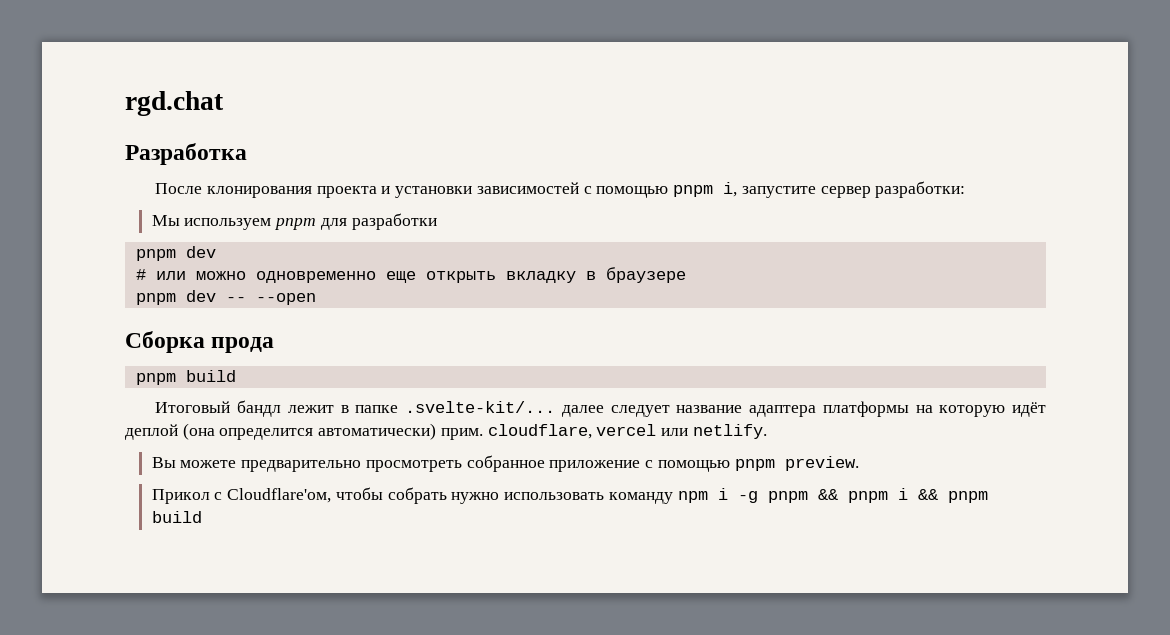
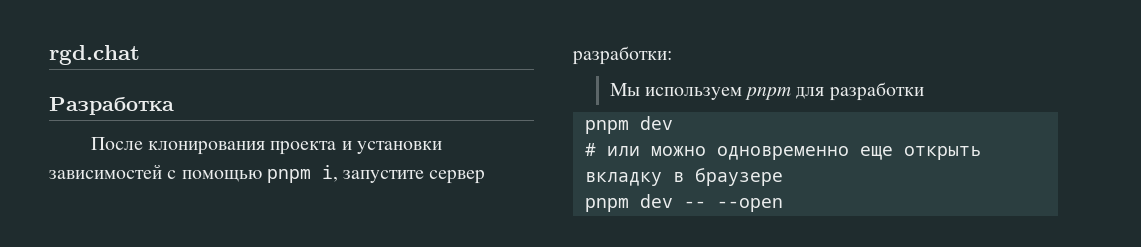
[125,331,275,353] [135,370,236,385] [155,400,1047,417] [125,423,767,440] [151,455,859,472] [151,487,988,504] [151,511,202,523] // Сборка прода // pnpm build // Итоговый бандл лежит в папке .svelte-kit/... далее следует название адаптера платформы на которую идёт деплой (она определится автоматически) прим. cloudflare, vercel или netlify. // Вы можете предварительно просмотреть собранное приложение с помощью pnpm preview. // Прикол с Cloudflare'ом, чтобы собрать нужно использовать команду npm i -g pnpm && pnpm i && pnpm build -> (783, 205) none

